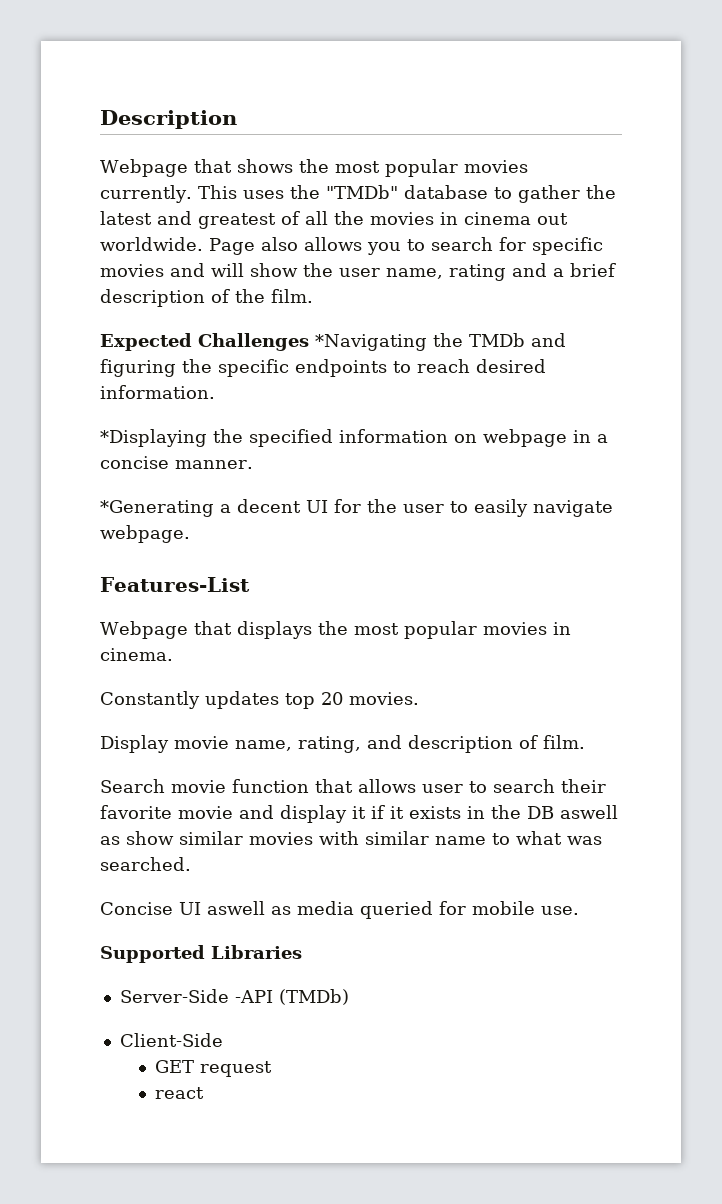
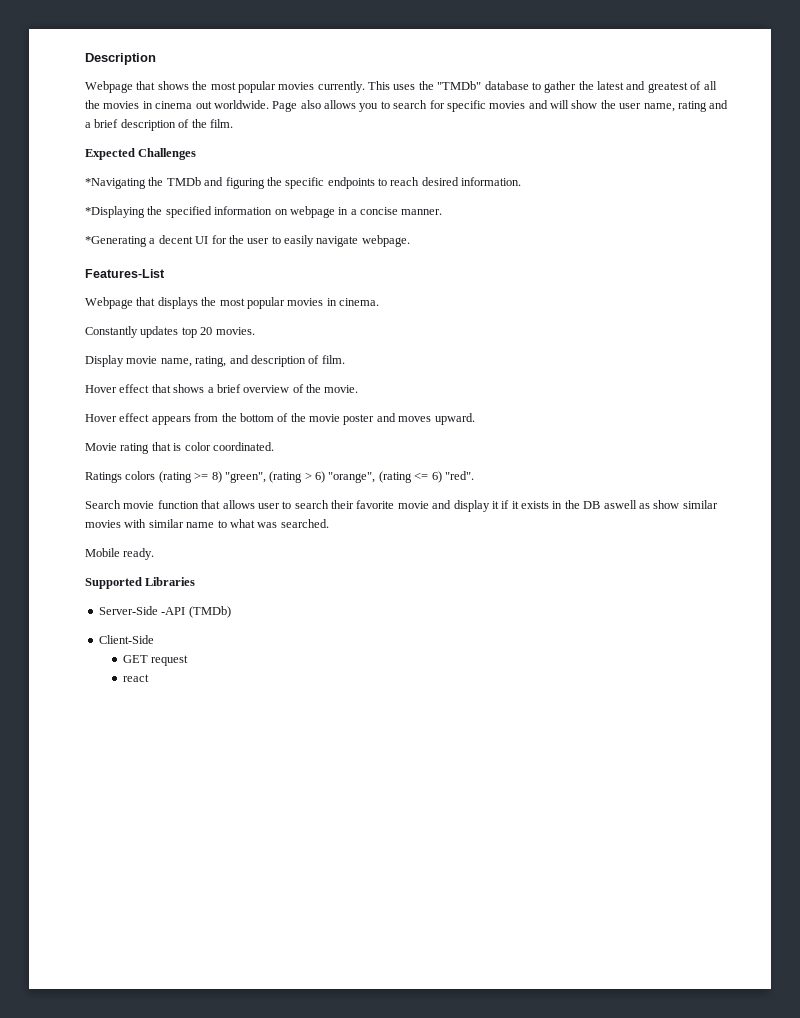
(309, 342) none -> (197, 154) //
(585, 742) none -> [85,384,359,393] [85,413,475,425] [85,442,274,454] [85,471,474,483] // Hover effect that shows a brief overview of the movie. // Hover effect appears from the bottom of the movie poster and moves upward. // Movie rating that is color coordinated. // Ratings colors (rating >= 8) "green", (rating > 6) "orange", (rating <= 6) "red".
[100,901,579,919] Concise UI aswell as media queried for mobile use. -> [85,548,155,560] Mobile ready.

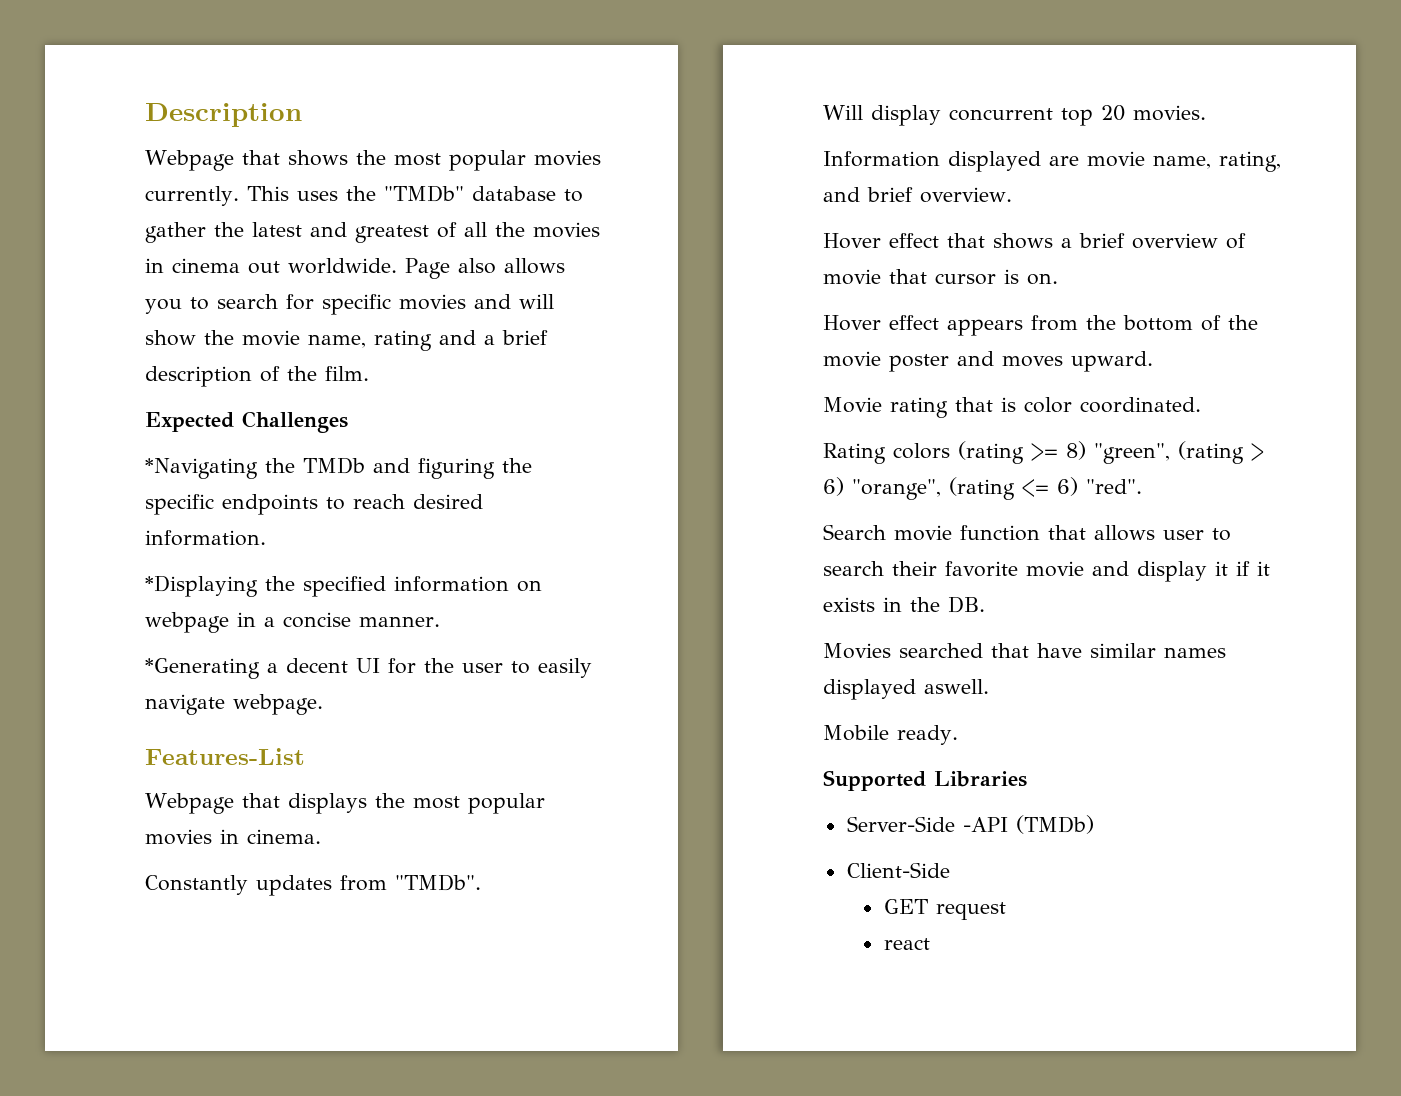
[619,103,642,109] user -> [242,330,300,346] movie
(179, 332) none -> [340,874,481,891] [823,105,1053,126] from "TMDb". // Will display concurrent
[85,355,124,367] Display -> [823,151,1079,172] Information displayed are
[250,355,345,367] description of film. -> [867,187,1012,203] brief overview.
[306,384,359,393] the movie. -> [823,269,1058,285] movie that cursor is on.
[85,472,122,483] Ratings -> [823,443,886,464] Rating
[583,500,718,509] [85,519,329,528] DB aswell as show similar movies with similar name to what was searched. -> [948,596,985,613] [823,643,1226,659] [823,679,989,700] DB. // Movies searched that have similar names displayed aswell.

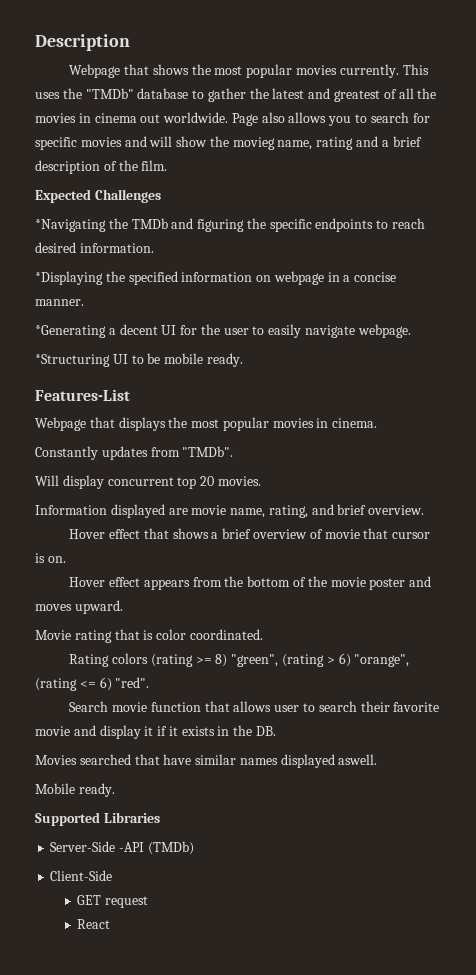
[242,330,300,346] movie -> [232,137,275,150] movieg
(323, 704) none -> [35,353,243,367] // *Structuring UI to be mobile ready.
[883,938,930,950] react -> [77,919,111,929] React

